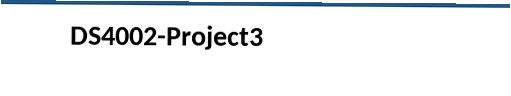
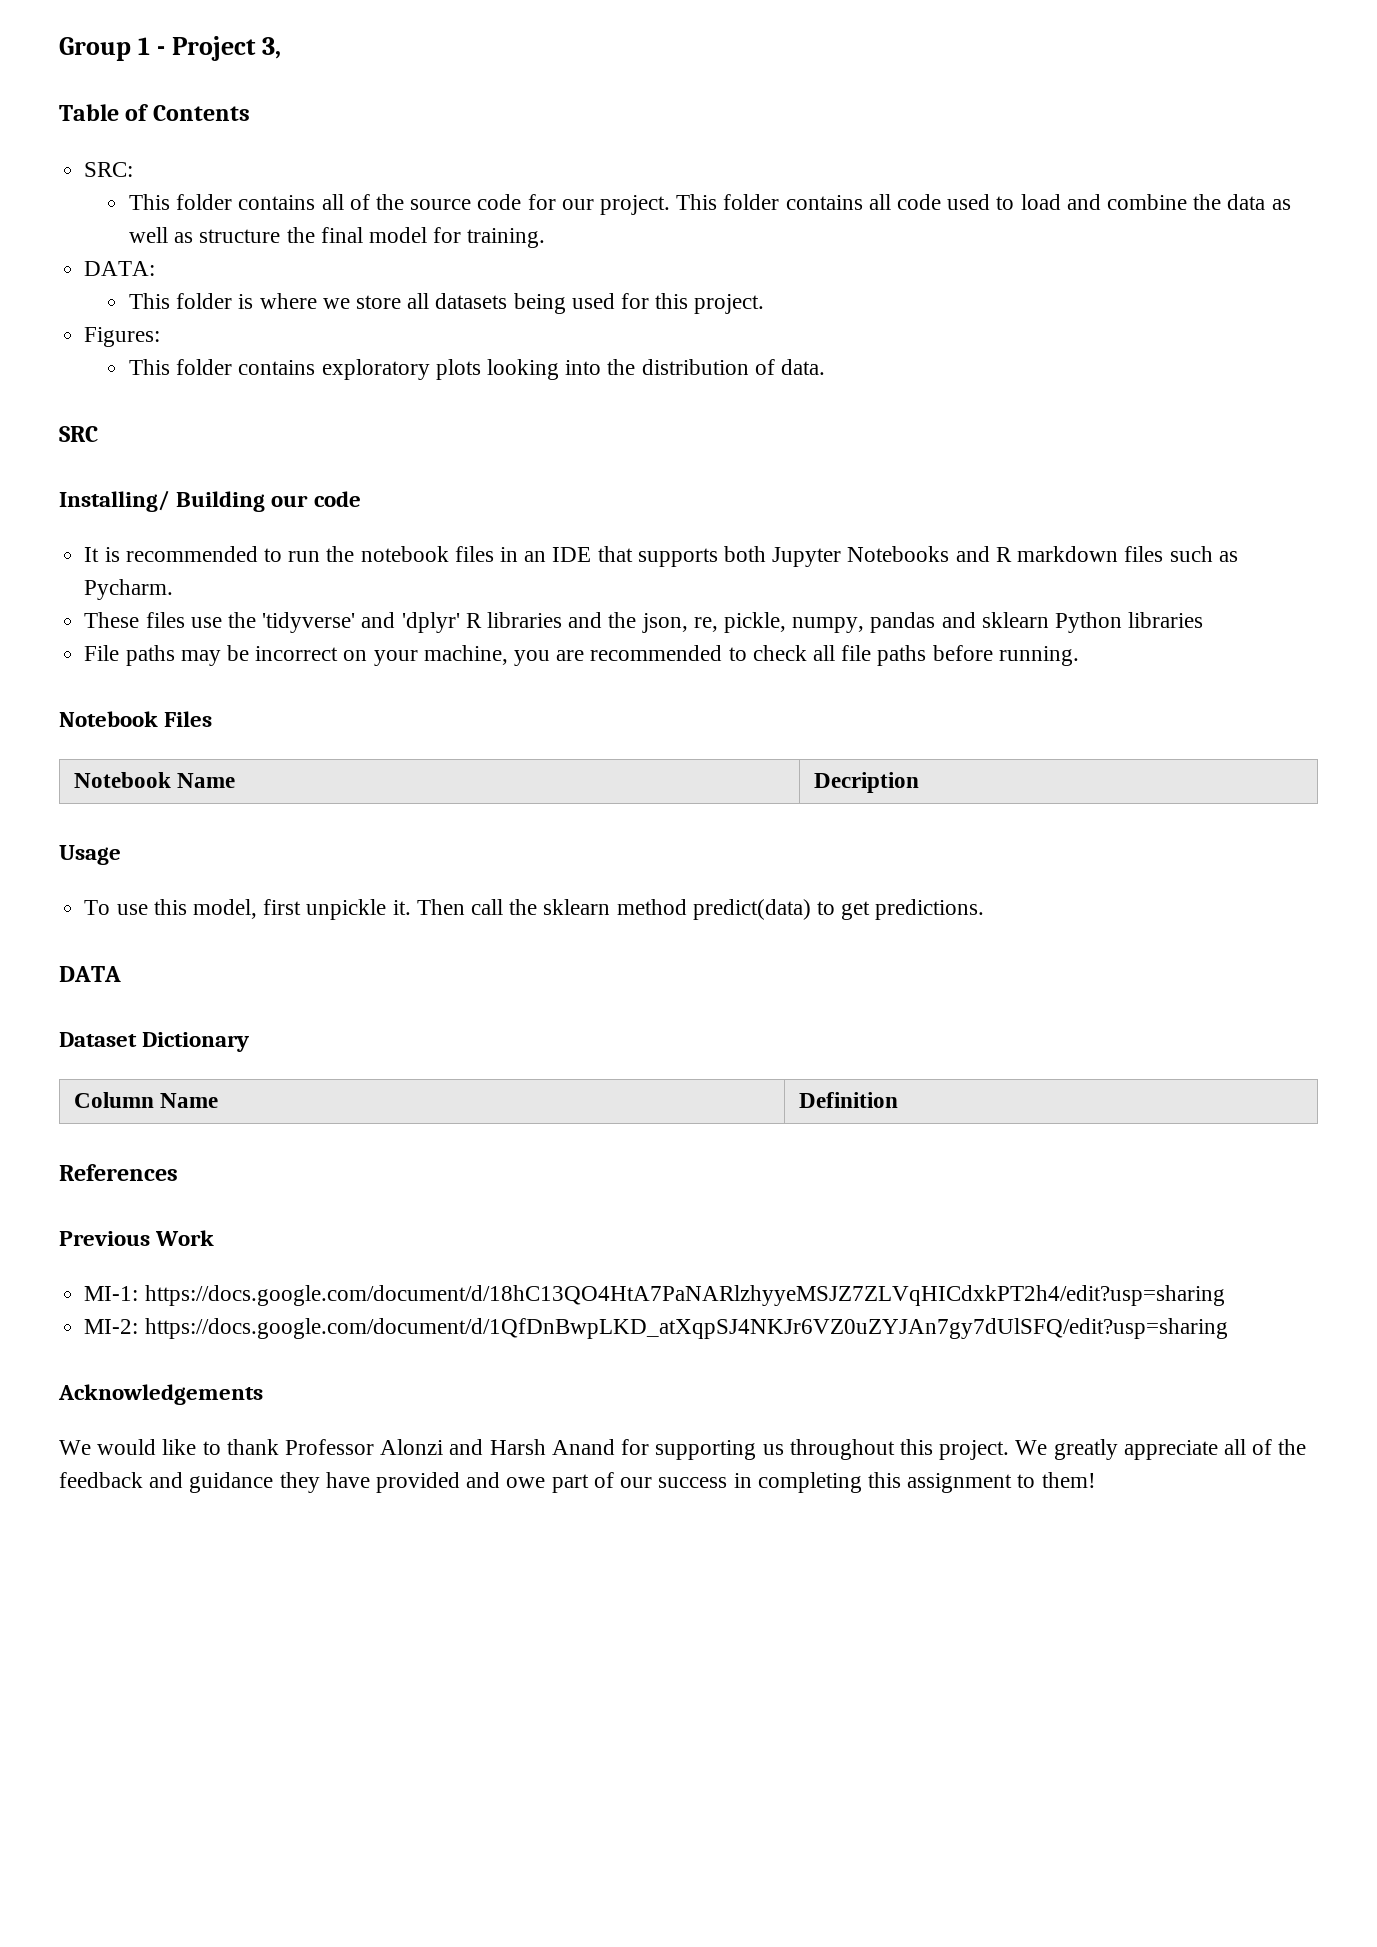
[69,24,264,51] DS4002-Project3 -> [59,36,281,61] [59,104,250,121] [84,162,134,177] [128,194,1291,215] [128,227,546,248] [84,261,156,276] [128,293,765,314] [84,327,161,347] [128,359,825,380] [59,426,98,442] [59,490,361,512] [84,546,1238,567] [84,579,174,600] [84,612,1204,633] [84,645,1079,666] [59,711,213,727] [73,772,235,788] [813,772,919,793] [59,845,121,865] [84,899,985,920] [59,966,121,982] [59,1032,250,1052] [73,1092,218,1108] [798,1092,898,1108] [59,1164,178,1181] [59,1230,215,1246] [84,1285,1225,1306] [84,1318,1228,1339] [58,1384,263,1405] [59,1439,1307,1460] [59,1472,1096,1493] Group 1 - Project 3, // Table of Contents // SRC: // This folder contains all of the source code for our project. This folder contains all code used to load and combine the data as well as structure the final model for training. // DATA: // This folder is where we store all datasets being used for this project. // Figures: // This folder contains exploratory plots looking into the distribution of data. // SRC // Installing/ Building our code // It is recommended to run the notebook files in an IDE that supports both Jupyter Notebooks and R markdown files such as Pycharm. // These files use the 'tidyverse' and 'dplyr' R libraries and the json, re, pickle, numpy, pandas and sklearn Python libraries // File paths may be incorrect on your machine, you are recommended to check all file paths before running. // Notebook Files // Notebook Name | Decription // Usage // To use this model, first unpickle it. Then call the sklearn method predict(data) to get predictions. // DATA // Dataset Dictionary // Column Name | Definition // References // Previous Work // MI-1: https://docs.google.com/document/d/18hC13QO4HtA7PaNARlzhyyeMSJZ7ZLVqHICdxkPT2h4/edit?usp=sharing // MI-2: https://docs.google.com/document/d/1QfDnBwpLKD_atXqpSJ4NKJr6VZ0uZYJAn7gy7dUlSFQ/edit?usp=sharing // Acknowledgements // We would like to thank Professor Alonzi and Harsh Anand for supporting us throughout this project. We greatly appreciate all of the feedback and guidance they have provided and owe part of our success in completing this assignment to them!

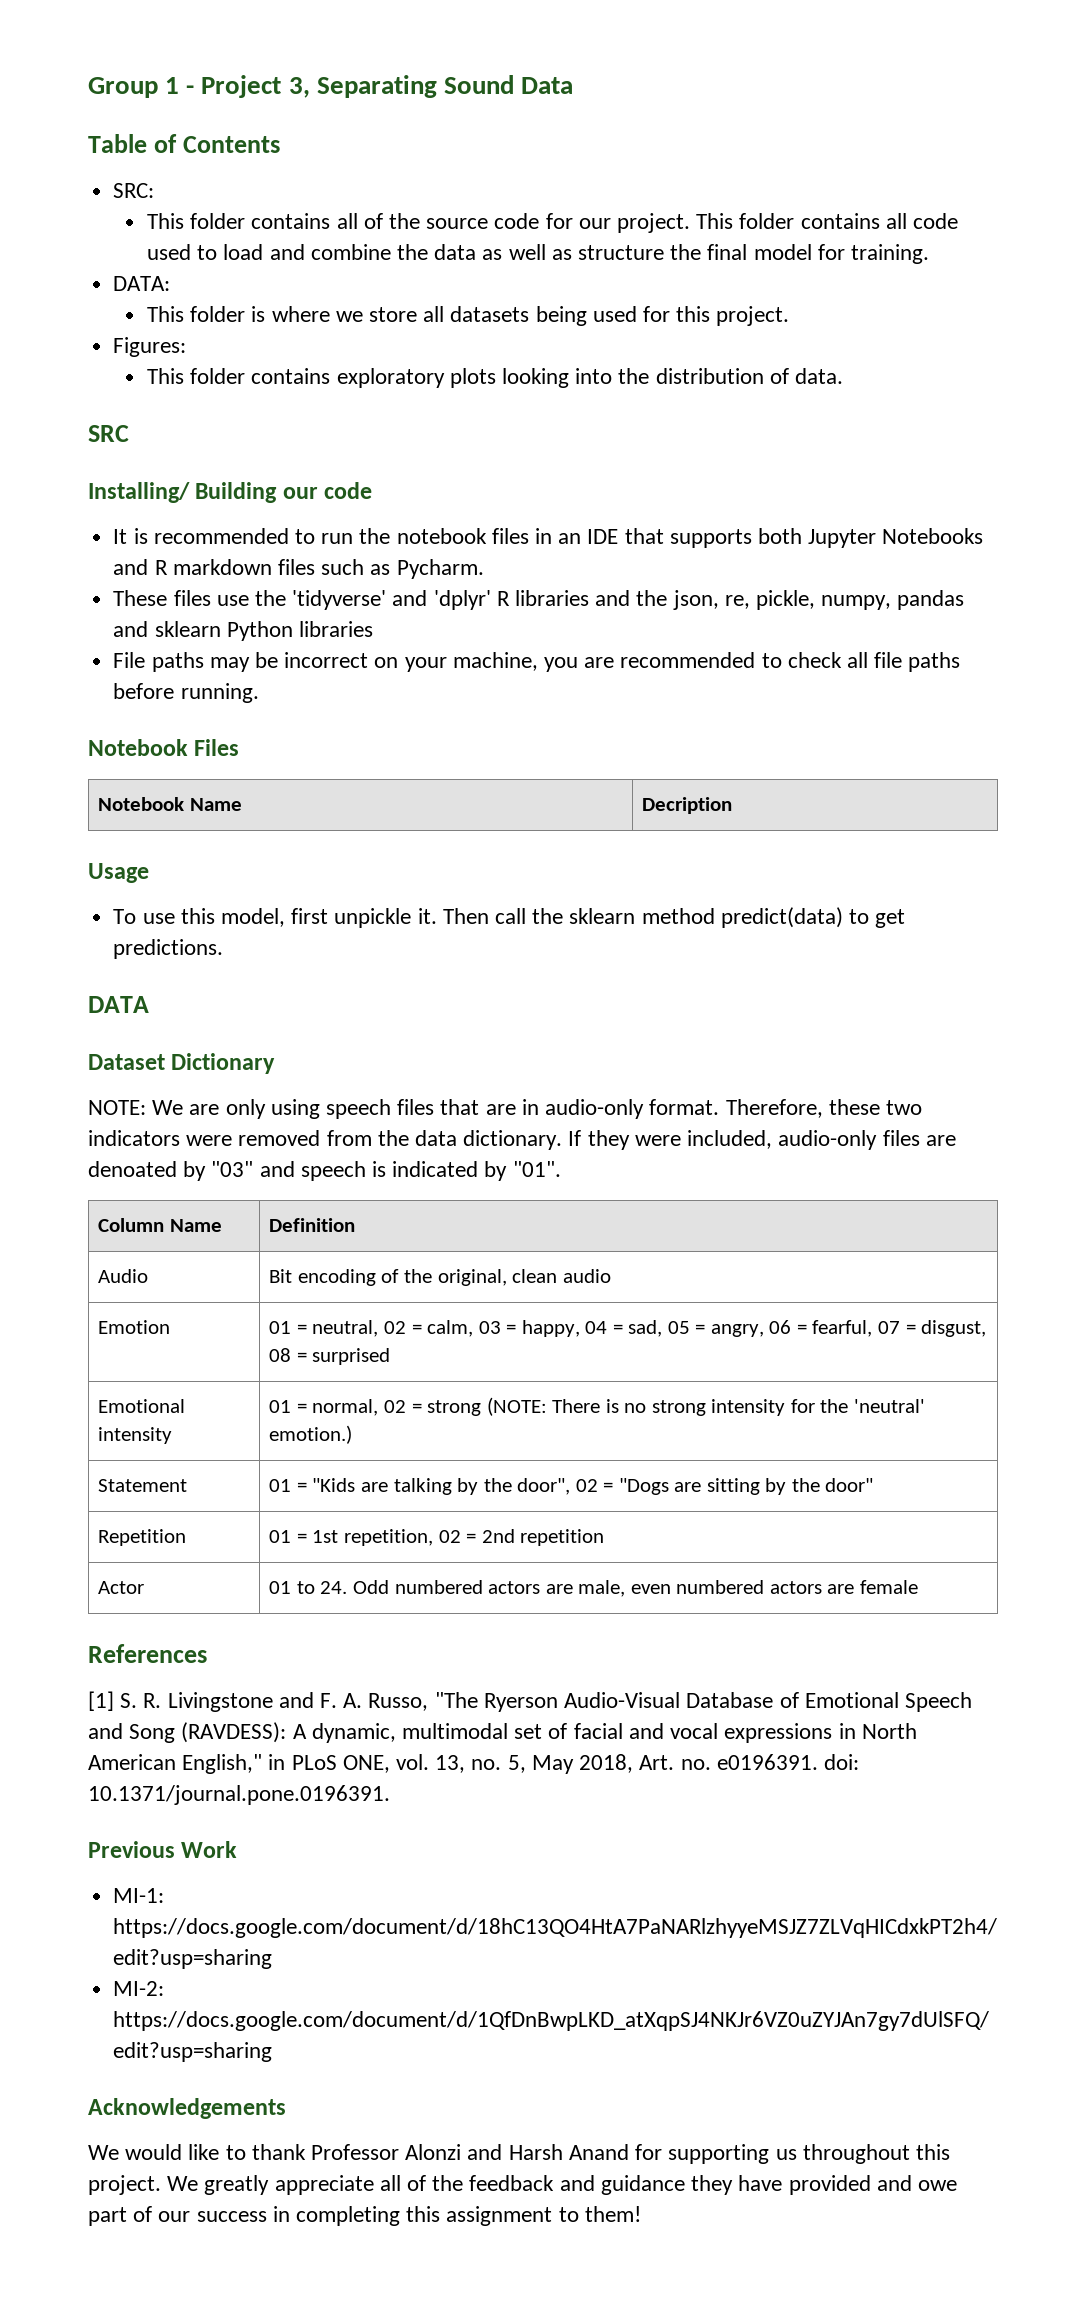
(281, 48) none -> [316,75,574,98] Separating Sound Data
[73,1092,218,1108] [798,1092,898,1108] [59,1164,178,1181] // Column Name | Definition // References -> [88,1099,922,1119] [88,1130,956,1150] [88,1161,561,1181] [98,1218,222,1232] [269,1218,356,1232] [98,1269,149,1283] [269,1269,611,1286] [98,1320,171,1334] [269,1320,987,1337] [269,1348,391,1365] [98,1399,186,1413] [98,1427,173,1444] [269,1397,925,1416] [269,1425,353,1444] [98,1479,188,1492] [269,1478,874,1495] [98,1529,187,1546] [269,1529,605,1546] [98,1581,145,1594] [269,1580,918,1597] [88,1644,207,1663] [88,1691,972,1712] [88,1722,917,1743] [88,1754,859,1774] [88,1785,390,1805] // NOTE: We are only using speech files that are in audio-only format. Therefore, these two indicators were removed from the data dictionary. If they were included, audio-only files are denoated by "03" and speech is indicated by "01". // Column Name | Definition // Audio | Bit encoding of the original, clean audio // Emotion | 01 = neutral, 02 = calm, 03 = happy, 04 = sad, 05 = angry, 06 = fearful, 07 = disgust, 08 = surprised // Emotional intensity | 01 = normal, 02 = strong (NOTE: There is no strong intensity for the 'neutral' emotion.) // Statement | 01 = "Kids are talking by the door", 02 = "Dogs are sitting by the door" // Repetition | 01 = 1st repetition, 02 = 2nd repetition // Actor | 01 to 24. Odd numbered actors are male, even numbered actors are female // References // [1] S. R. Livingstone and F. A. Russo, "The Ryerson Audio-Visual Database of Emotional Speech and Song (RAVDESS): A dynamic, multimodal set of facial and vocal expressions in North American English," in PLoS ONE, vol. 13, no. 5, May 2018, Art. no. e0196391. doi: 10.1371/journal.pone.0196391.

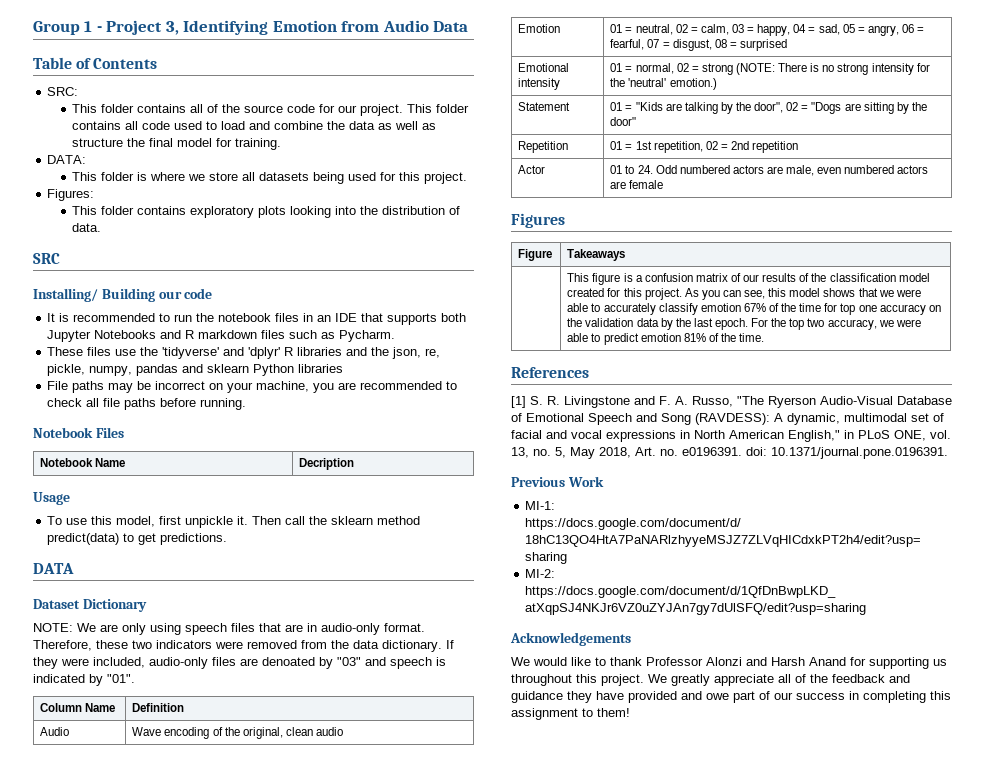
[316,75,514,98] Separating Sound -> [183,20,429,35] Identifying Emotion from Audio
[269,1269,293,1283] Bit -> [132,727,162,736] Wave
(918, 1587) none -> [511,213,565,228] [518,249,553,261] [567,249,626,261] [567,273,930,285] [567,288,921,300] [567,303,941,315] [567,318,921,330] [567,333,765,345] // Figures // Figure | Takeaways // | This figure is a confusion matrix of our results of the classification model created for this project. As you can see, this model shows that we were able to accurately classify emotion 67% of the time for top one accuracy on the validation data by the last epoch. For the top two accuracy, we were able to predict emotion 81% of the time.

